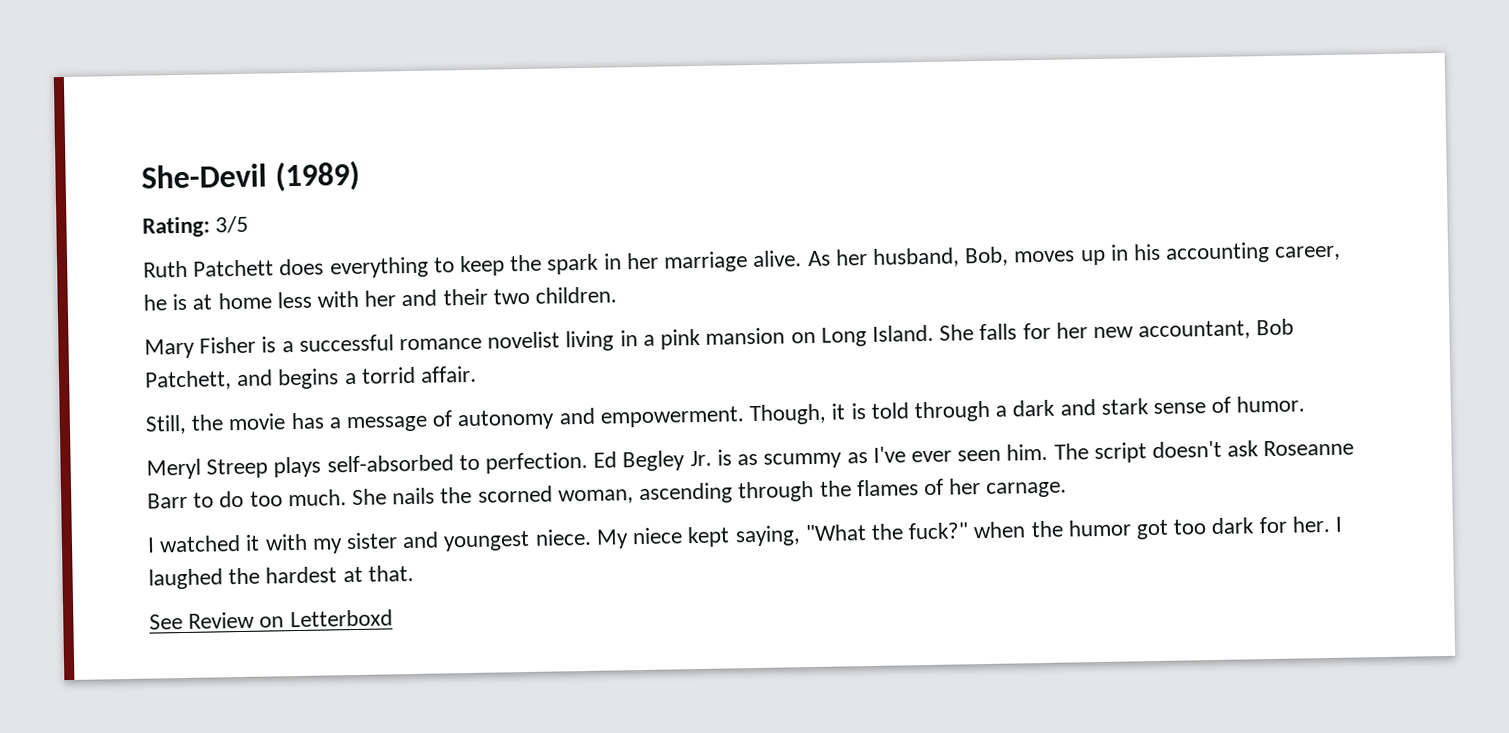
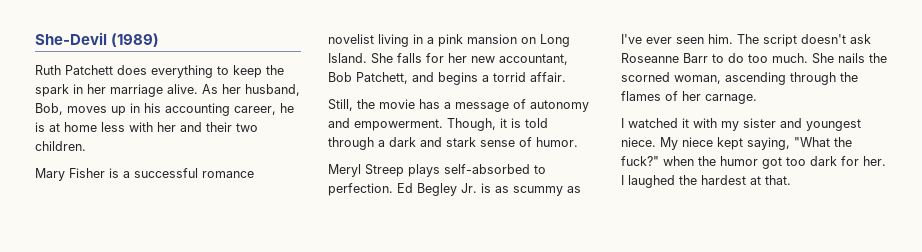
[142,215,250,238] // Rating: 3/5 -> (160, 40) none
[149,609,393,630] // See Review on Letterboxd -> (791, 180) none

